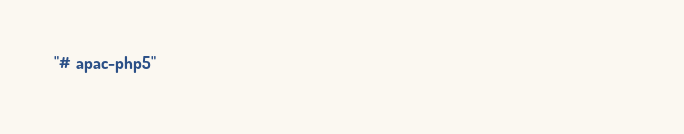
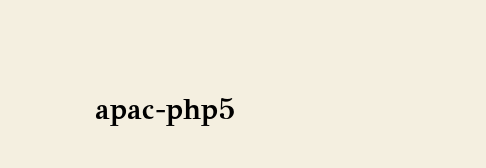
[54,56,156,73] "# apac-php5" -> [95,98,236,126] apac-php5

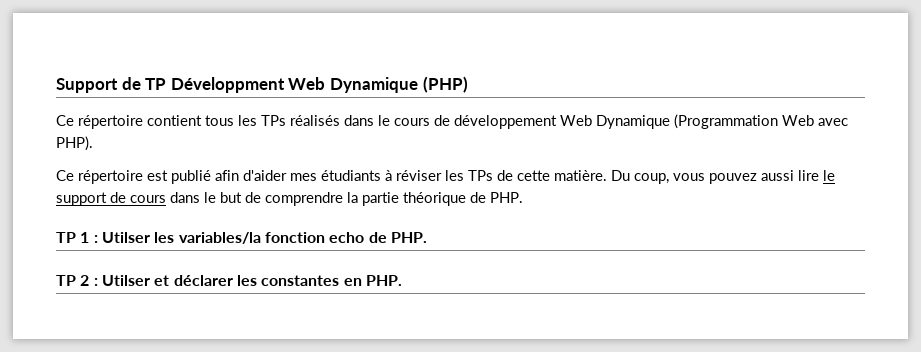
[95,98,236,126] apac-php5 -> [56,76,468,93] [56,114,848,129] [56,136,93,151] [56,170,835,184] [56,192,523,206] [56,232,427,244] [56,275,402,286] Support de TP Développment Web Dynamique (PHP) // Ce répertoire contient tous les TPs réalisés dans le cours de développement Web Dynamique (Programmation Web avec PHP). // Ce répertoire est publié afin d'aider mes étudiants à réviser les TPs de cette matière. Du coup, vous pouvez aussi lire le support de cours dans le but de comprendre la partie théorique de PHP. // TP 1 : Utilser les variables/la fonction echo de PHP. // TP 2 : Utilser et déclarer les constantes en PHP.

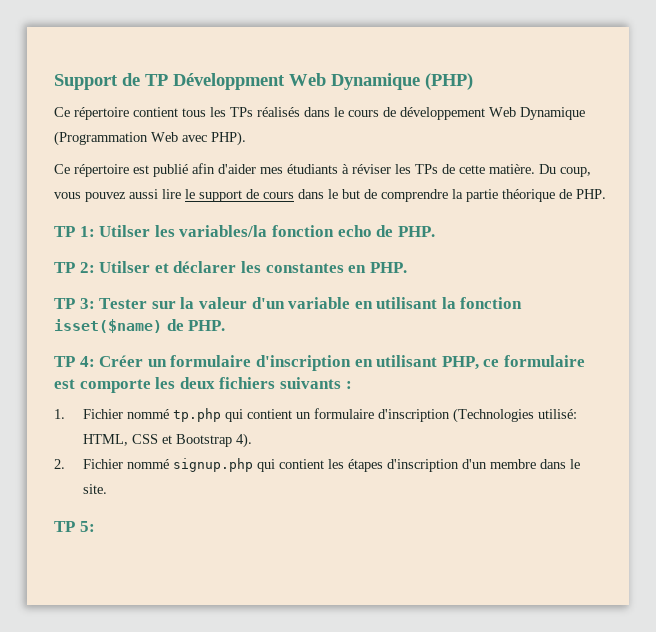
[80,232,98,243] 1 : -> [79,226,95,237] 1:
[80,275,98,286] 2 : -> [79,262,95,273] 2:
(402, 280) none -> [54,297,523,309] [54,319,226,333] [54,355,585,371] [54,377,352,393] [54,408,577,423] [82,433,252,448] [54,458,580,472] [82,484,107,494] [54,521,95,532] // TP 3: Tester sur la valeur d'un variable en utilisant la fonction isset($name) de PHP. // TP 4: Créer un formulaire d'inscription en utilisant PHP, ce formulaire est comporte les deux fichiers suivants : // 1. Fichier nommé tp.php qui contient un formulaire d'inscription (Technologies utilisé: HTML, CSS et Bootstrap 4). // 2. Fichier nommé signup.php qui contient les étapes d'inscription d'un membre dans le site. // TP 5:

